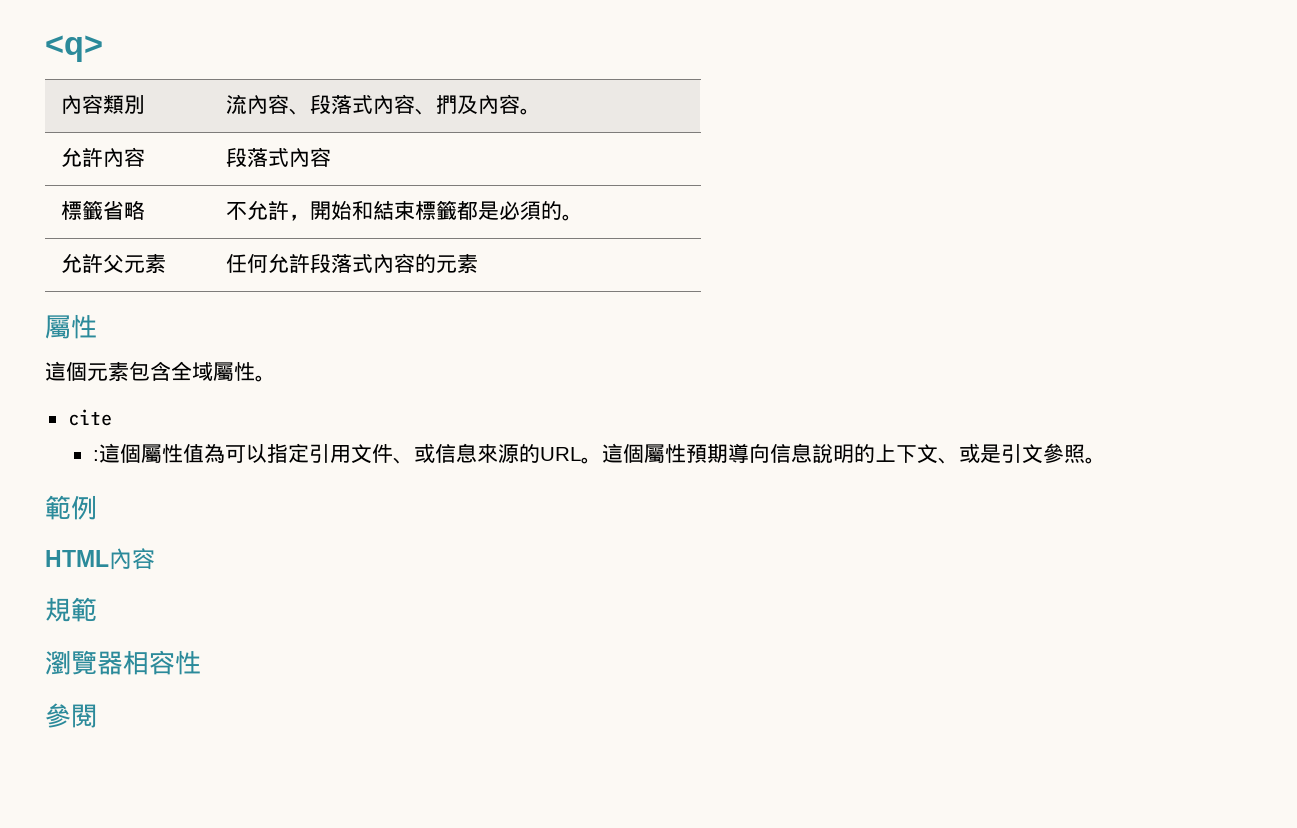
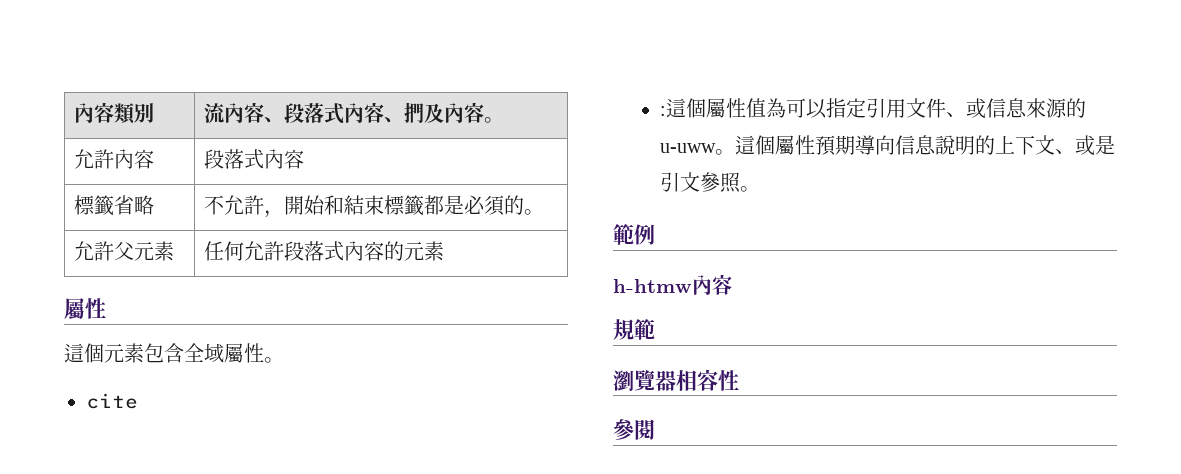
[45,35,103,62] <q> // -> (73, 113) none
[539,447,581,461] URL -> [660,143,717,153] u-uww
[45,550,109,567] HTML -> [613,279,692,293] h-htmw

